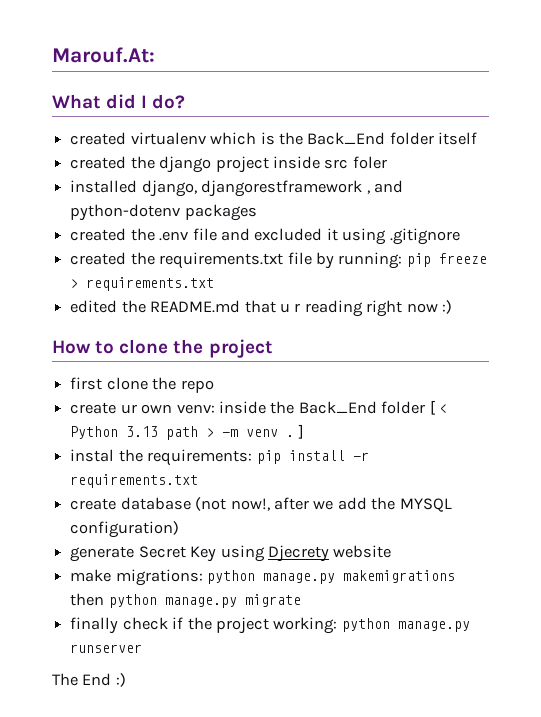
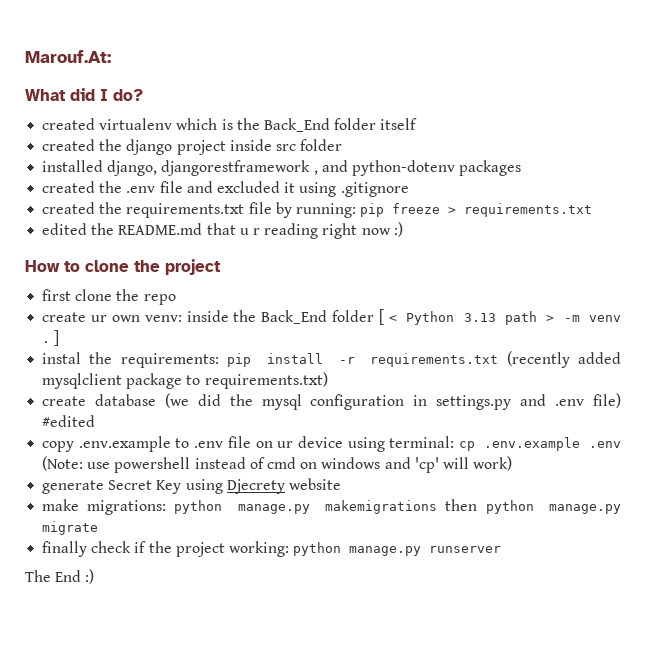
[352,156,387,169] foler -> [300,139,343,151] folder
[70,497,452,512] [70,521,180,538] // create database (not now!, after we add the MYSQL configuration) -> [506,351,622,368] [42,372,328,389] [42,393,621,410] [42,415,96,427] [42,436,621,452] [42,456,513,473] (recently added mysqlclient package to requirements.txt) // create database (we did the mysql configuration in settings.py and .env file) #edited // copy .env.example to .env file on ur device using terminal: cp .env.example .env (Note: use powershell instead of cmd on windows and 'cp' will work)

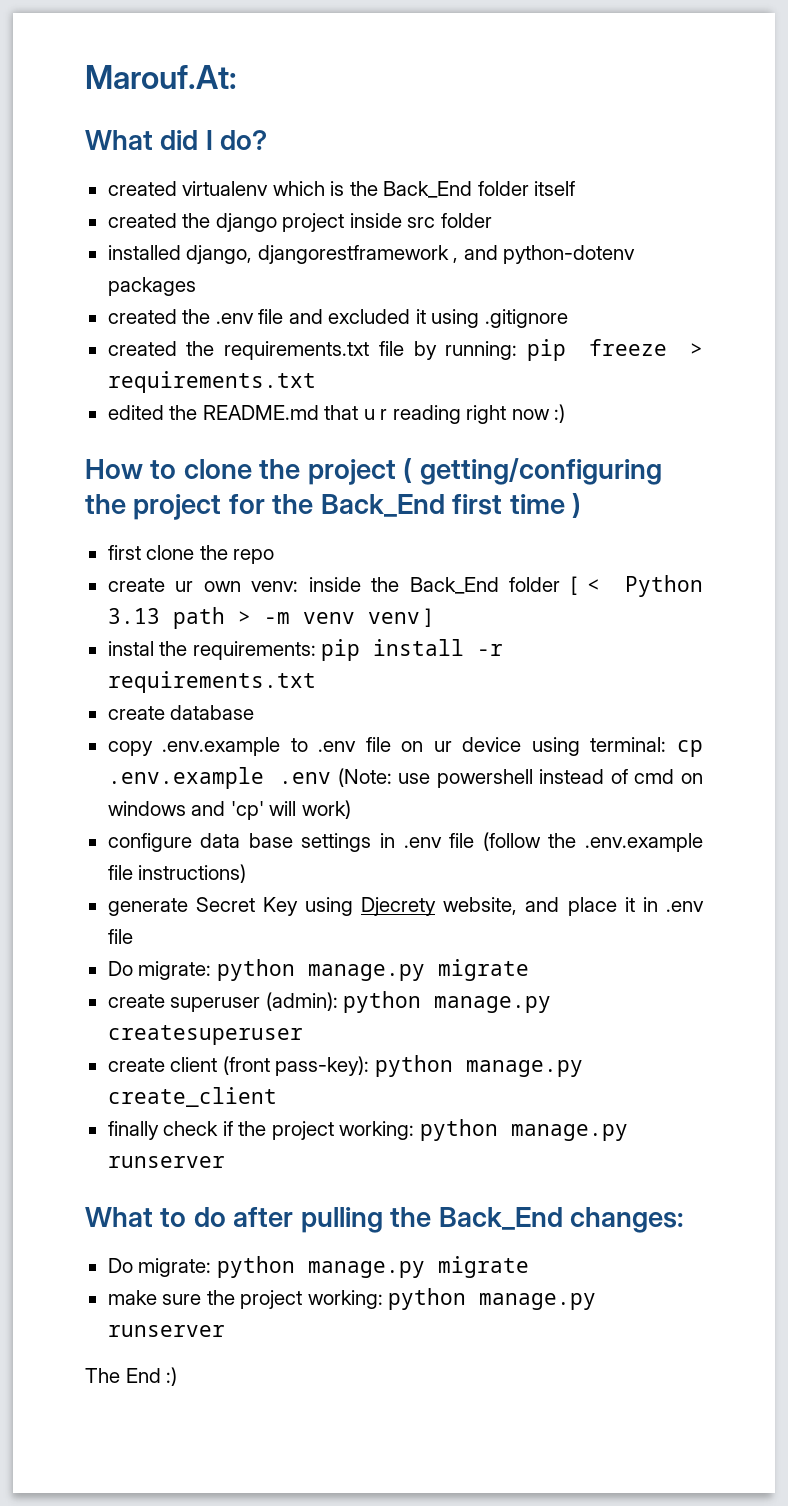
(221, 267) none -> [403,458,662,485] [85,493,581,520] ( getting/configuring the project for the Back_End first time )
[42,341,51,343] . -> [367,612,420,624] venv
[506,351,622,368] [42,372,328,389] [42,393,621,410] [42,415,96,427] (recently added mysqlclient package to requirements.txt) // create database (we did the mysql configuration in settings.py and .env file) #edited -> [107,705,255,720] // create database
(513, 463) none -> [107,832,703,852] [107,864,247,883] // configure data base settings in .env file (follow the .env.example file instructions)
[288,478,341,490] [42,499,621,515] [42,521,99,535] website // make migrations: python manage.py makemigrations then python manage.py migrate -> [443,897,704,916] [107,929,133,944] [107,959,529,981] [107,991,552,1013] [107,1025,303,1045] [107,1055,583,1077] [107,1087,277,1107] website, and place it in .env file // Do migrate: python manage.py migrate // create superuser (admin): python manage.py createsuperuser // create client (front pass-key): python manage.py create_client
(502, 549) none -> [85,1207,684,1233] [107,1256,529,1278] [107,1288,597,1310] [107,1325,225,1337] // What to do after pulling the Back_End changes: // Do migrate: python manage.py migrate // make sure the project working: python manage.py runserver

